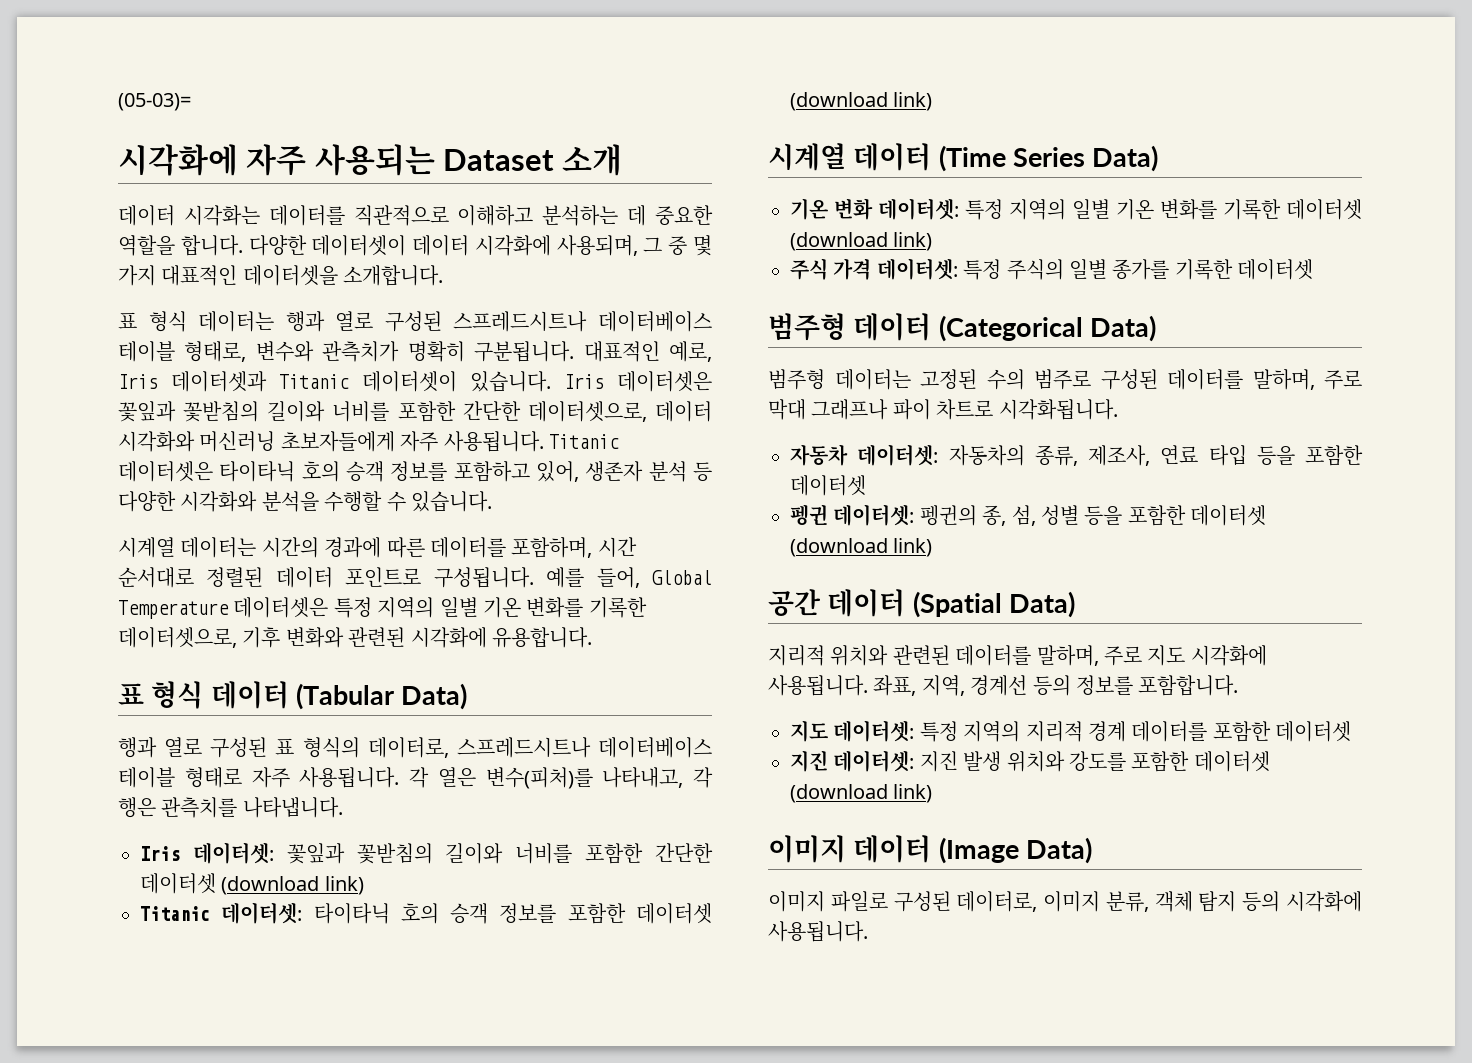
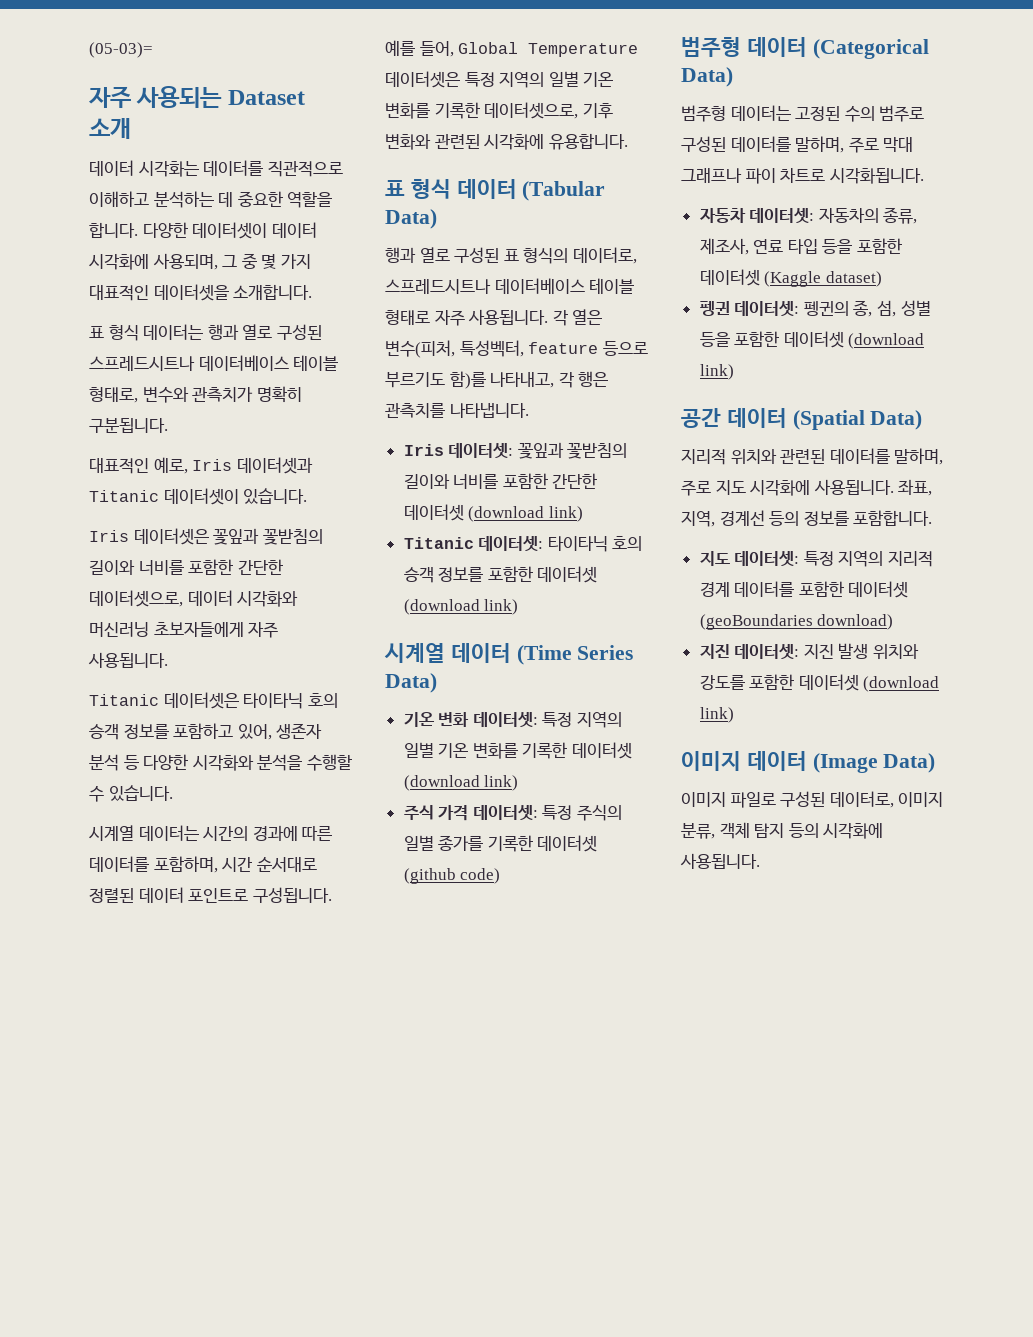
[118,144,238,176] 시각화에 -> (153, 50) none
(575, 351) none -> (168, 425) //
(551, 381) none -> (308, 496) //
(544, 441) none -> (168, 660) //
[485,767,593,789] 변수(피처)를 -> [385,340,648,358] [385,371,486,389] 변수(피처, 특성벡터, feature 등으로 부르기도 함)를
(1314, 269) none -> [403,868,501,884] (github code)
(866, 485) none -> [764,271,882,287] (Kaggle dataset)
(1352, 731) none -> [699,614,894,630] (geoBoundaries download)

